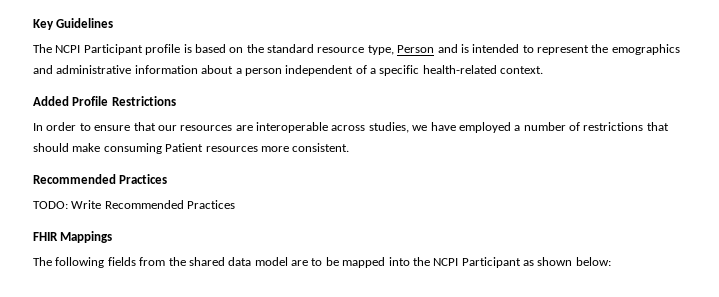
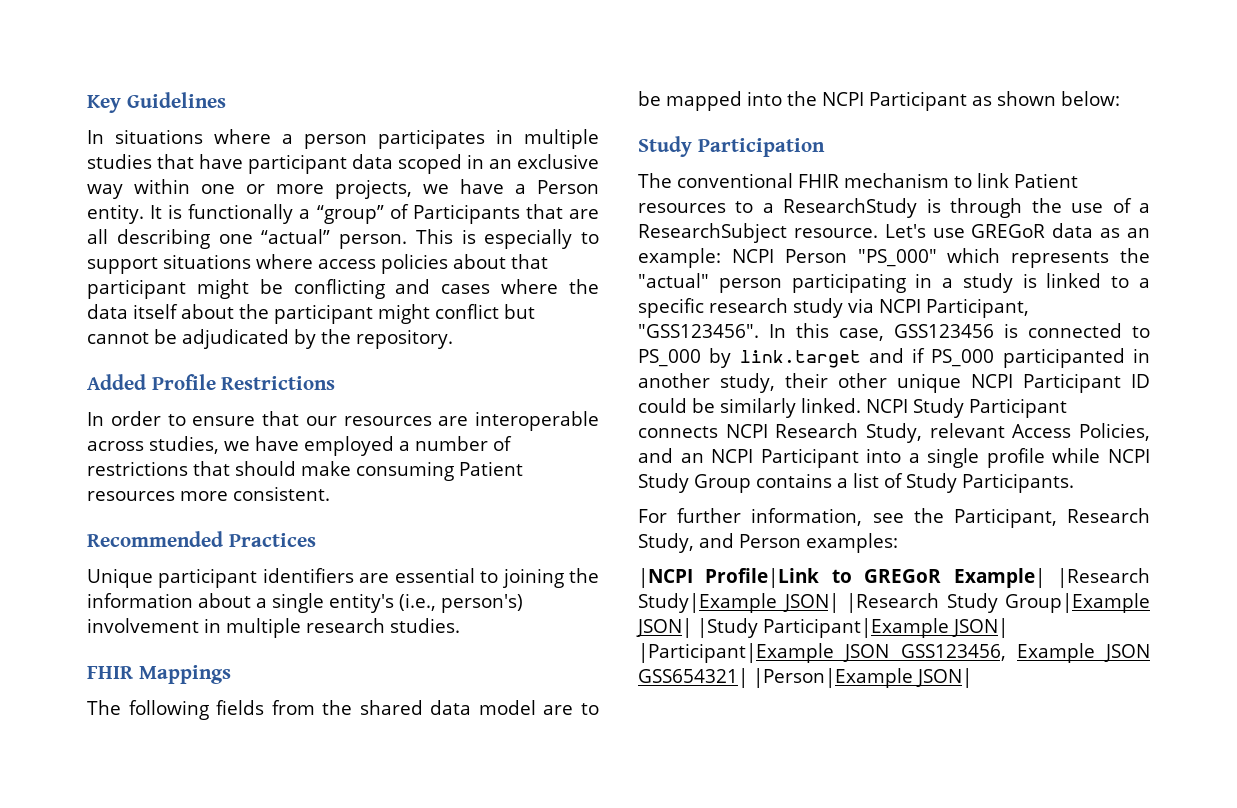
[33,44,680,55] [33,65,544,76] The NCPI Participant profile is based on the standard resource type, Person and is intended to represent the emographics and administrative information about a person independent of a specific health-related context. -> [87,129,599,149] [87,154,599,174] [87,179,599,199] [87,204,599,224] [87,229,599,249] [87,254,548,274] [87,279,599,299] [87,304,535,324] [87,329,453,349] In situations where a person participates in multiple studies that have participant data scoped in an exclusive way within one or more projects, we have a Person entity. It is functionally a “group” of Participants that are all describing one “actual” person. This is especially to support situations where access policies about that participant might be conflicting and cases where the data itself about the participant might conflict but cannot be adjudicated by the repository.
[33,200,236,209] TODO: Write Recommended Practices -> [87,568,600,588] [87,593,524,613] [87,618,460,638] Unique participant identifiers are essential to joining the information about a single entity's (i.e., person's) involvement in multiple research studies.
(611, 261) none -> [638,136,825,157] [638,173,1078,188] [638,198,1150,218] [638,223,1150,243] [638,248,1150,268] [638,273,1151,293] [638,298,1029,318] [638,323,1150,341] [638,348,1150,368] [638,373,1150,393] [638,398,1067,418] [638,423,1150,443] [638,448,1150,468] [638,473,1074,493] [638,508,1150,528] [638,533,898,553] [638,568,1150,588] [638,593,1150,613] [636,618,1008,638] [638,643,1150,663] [638,668,972,688] // Study Participation // The conventional FHIR mechanism to link Patient resources to a ResearchStudy is through the use of a ResearchSubject resource. Let's use GREGoR data as an example: NCPI Person "PS_000" which represents the "actual" person participating in a study is linked to a specific research study via NCPI Participant, "GSS123456". In this case, GSS123456 is connected to PS_000 by link.target and if PS_000 participanted in another study, their other unique NCPI Participant ID could be similarly linked. NCPI Study Participant connects NCPI Research Study, relevant Access Policies, and an NCPI Participant into a single profile while NCPI Study Group contains a list of Study Participants. // For further information, see the Participant, Research Study, and Person examples: // |NCPI Profile|Link to GREGoR Example| |Research Study|Example JSON| |Research Study Group|Example JSON| |Study Participant|Example JSON| |Participant|Example JSON GSS123456, Example JSON GSS654321| |Person|Example JSON|

